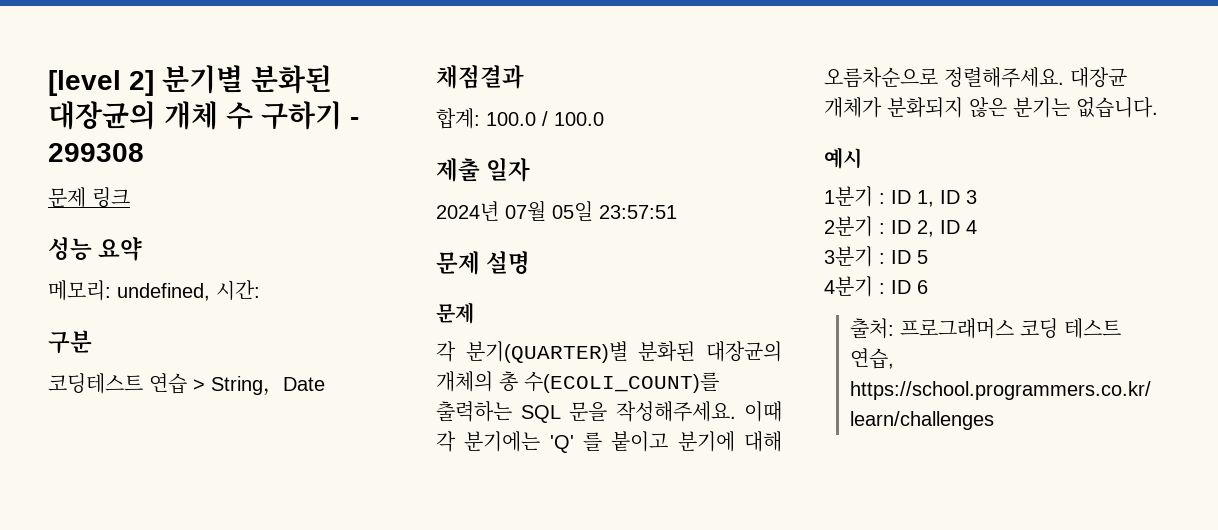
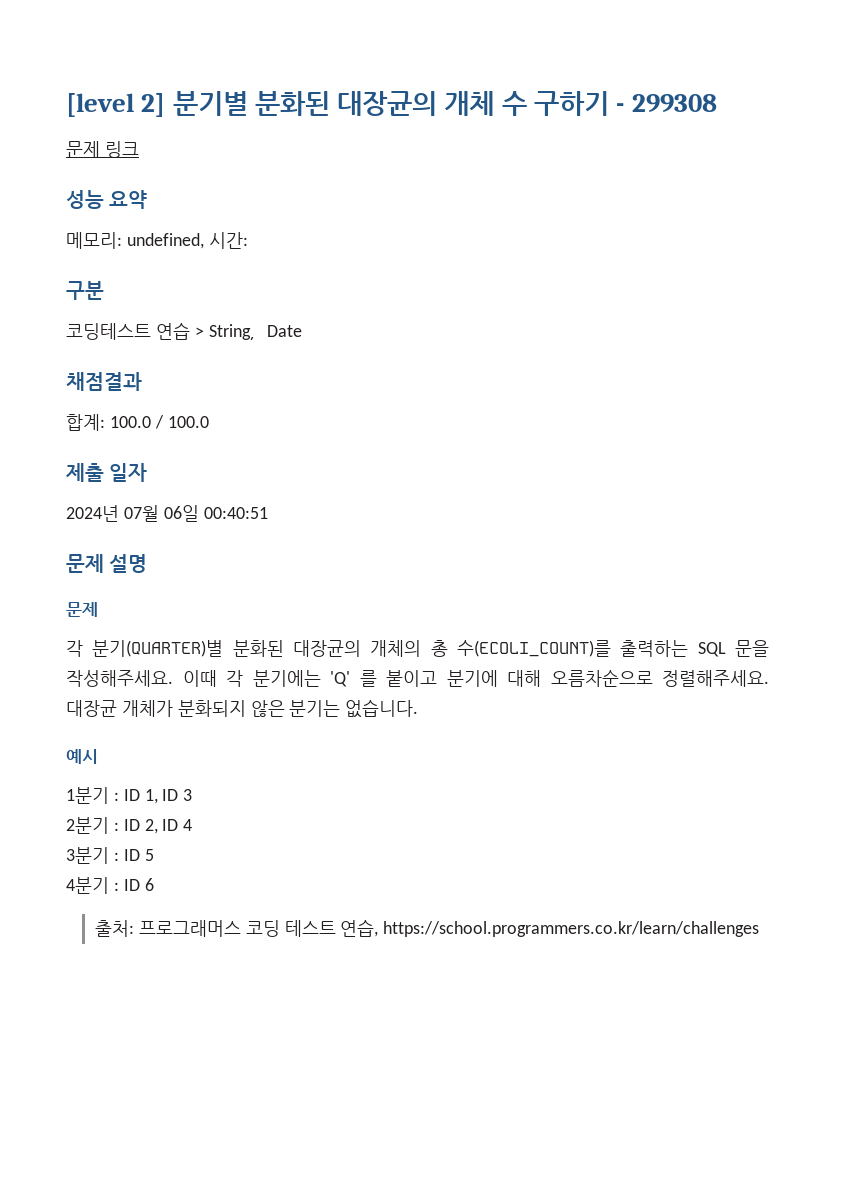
[552,201,677,221] 05일 23:57:51 -> [163,505,268,522] 06일 00:40:51

